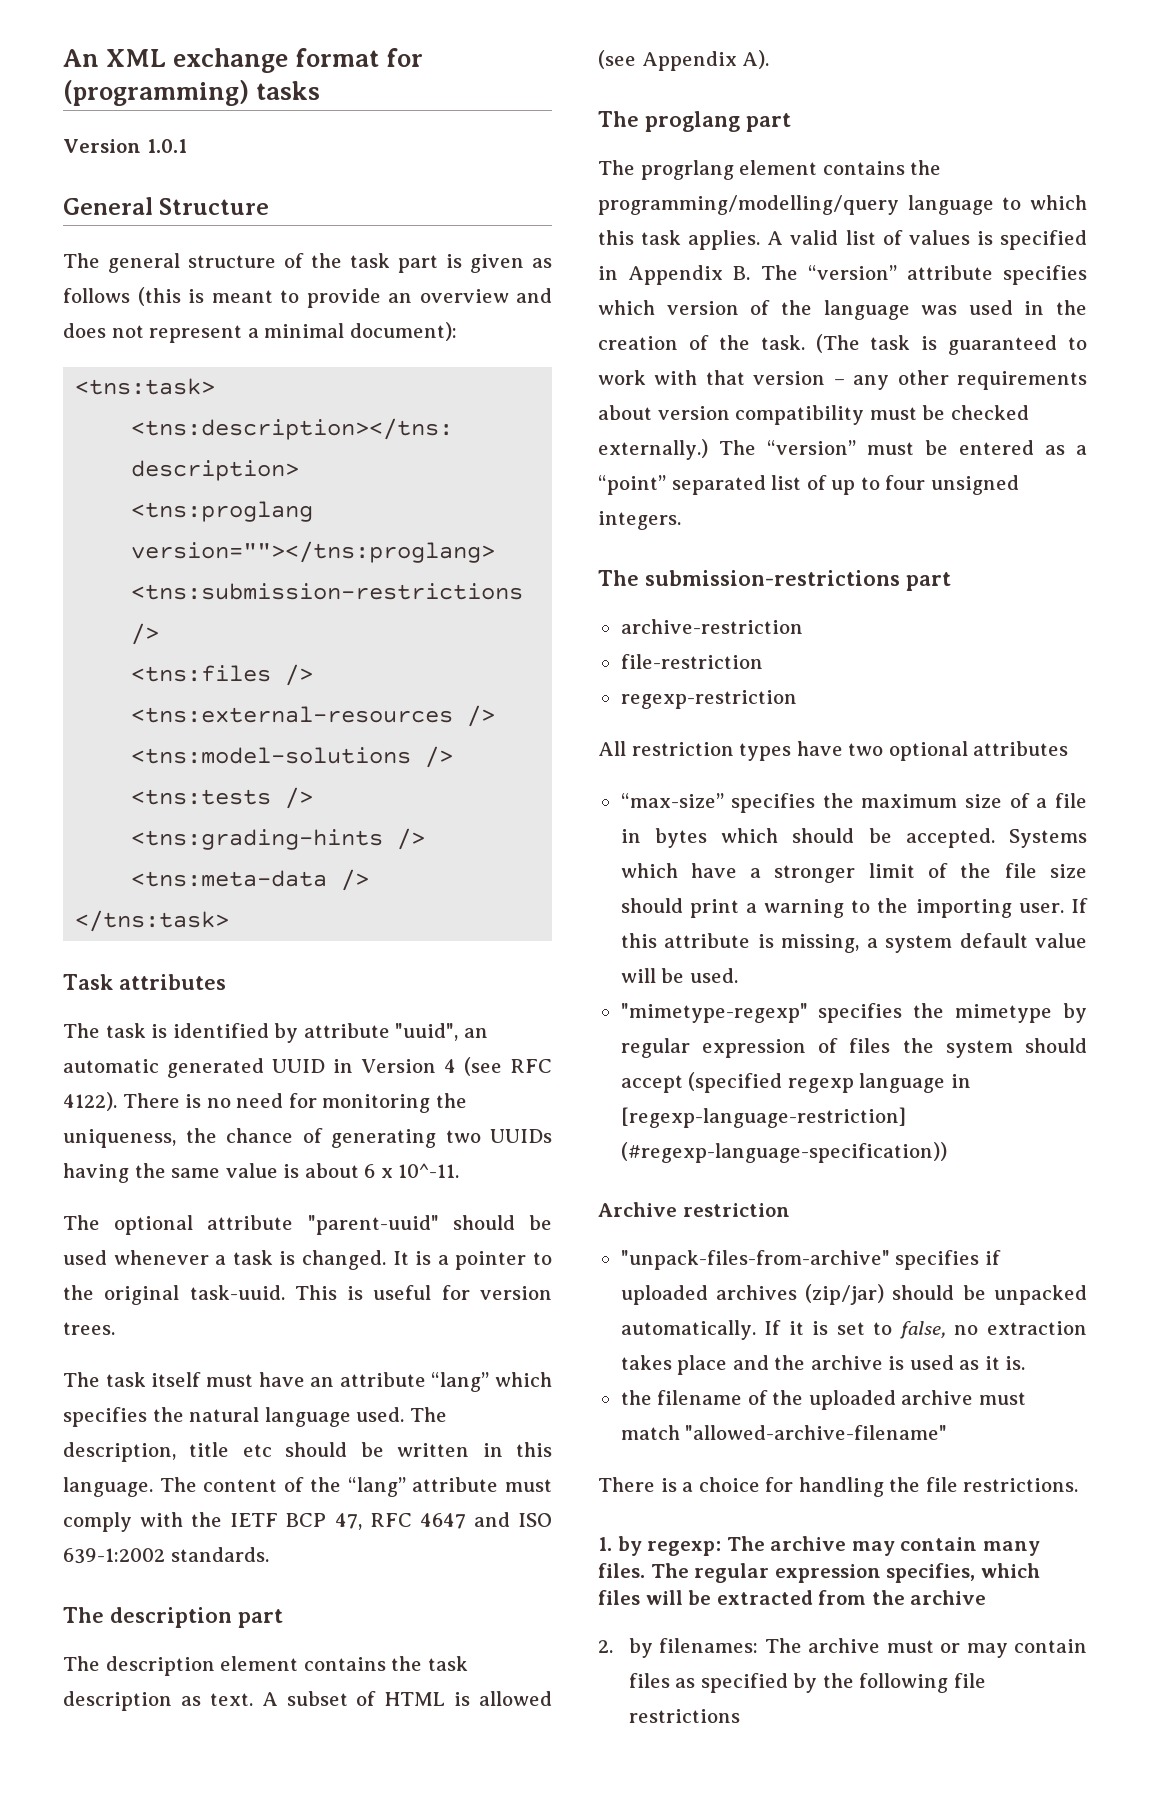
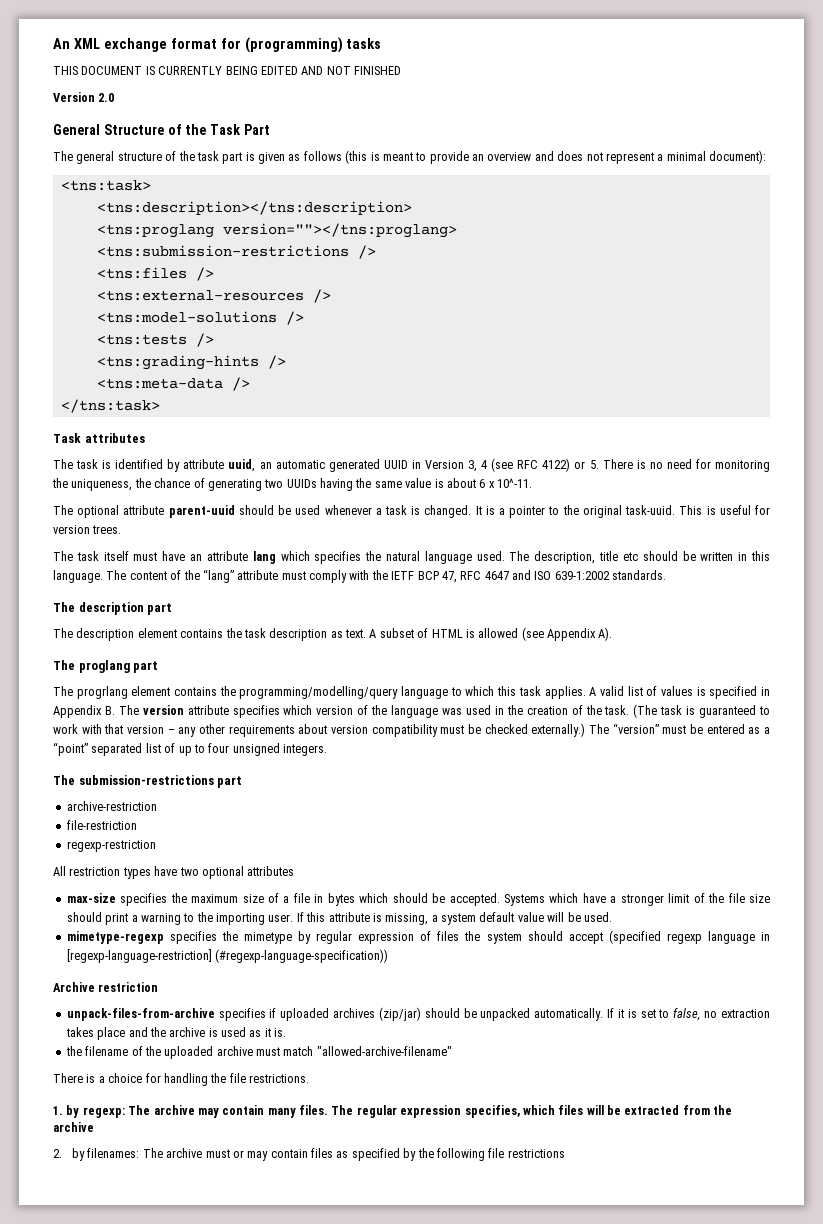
[63,139,187,153] // Version 1.0.1 -> [53,66,401,75] [53,92,115,102] // THIS DOCUMENT IS CURRENTLY BEING EDITED AND NOT FINISHED // Version 2.0
(270, 206) none -> [167,124,270,135] of the Task Part
[395,1023,459,1041] "uuid", -> [228,459,256,472] uuid,
(437, 1066) none -> [468,460,478,472] 3,
[63,1092,117,1111] 4122). -> [542,458,599,472] 4122) or 5.
[307,1215,439,1235] "parent-uuid" -> [168,505,235,518] parent-uuid
[431,1372,490,1392] “lang” -> [252,551,276,564] lang
[807,265,897,280] “version” -> [142,705,184,715] version
[620,793,724,808] “max-size” -> [66,893,116,903] max-size
[620,1003,808,1023] "mimetype-regexp" -> [66,931,164,944] mimetype-regexp
[620,1250,890,1270] "unpack-files-from-archive" -> [66,1008,215,1021] unpack-files-from-archive

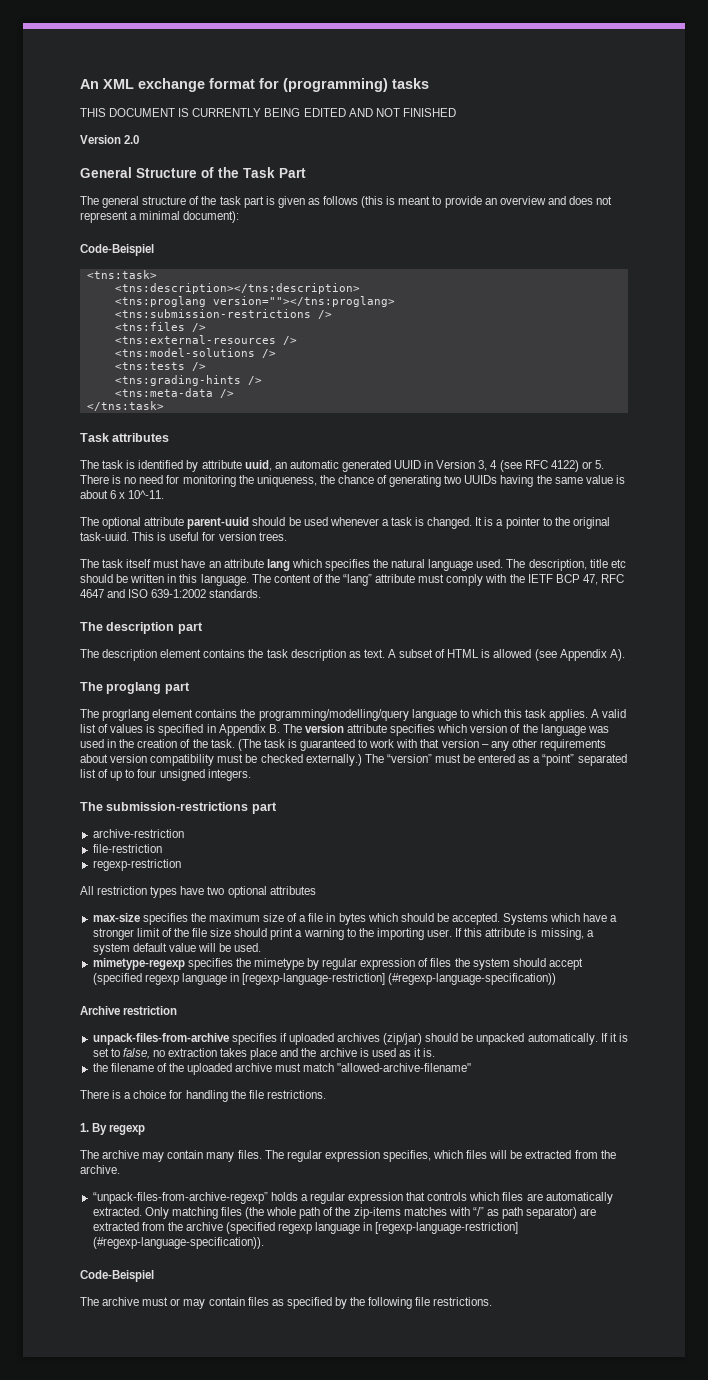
(766, 157) none -> [80,244,154,256] // Code-Beispiel
[66,1105,125,1118] by regexp: -> [92,1123,146,1135] By regexp //
[53,1122,94,1132] [53,1148,140,1161] archive // 2. by filenames: -> [80,1165,120,1174] [92,1192,613,1204] [92,1207,597,1219] [92,1222,519,1234] [92,1237,264,1249] [80,1270,154,1282] archive. // “unpack-files-from-archive-regexp” holds a regular expression that controls which files are automatically extracted. Only matching files (the whole path of the zip-items matches with “/” as path separator) are extracted from the archive (specified regexp language in [regexp-language-restriction] (#regexp-language-specification)). // Code-Beispiel //
[507,1149,565,1158] restrictions -> [433,1297,493,1306] restrictions.

